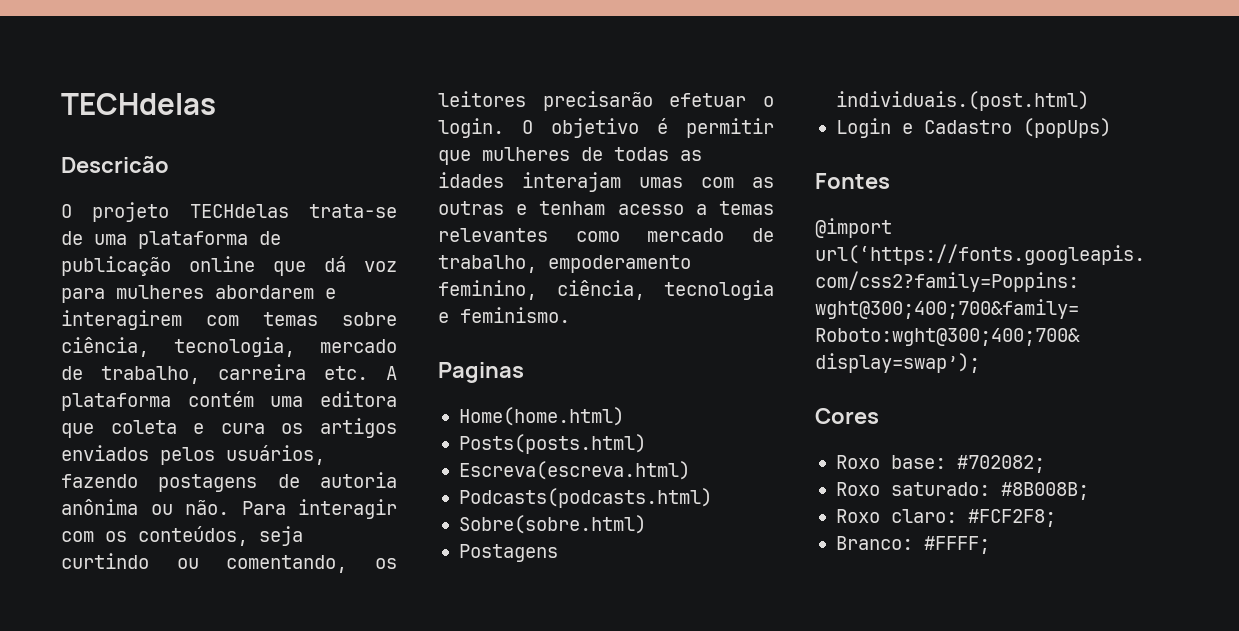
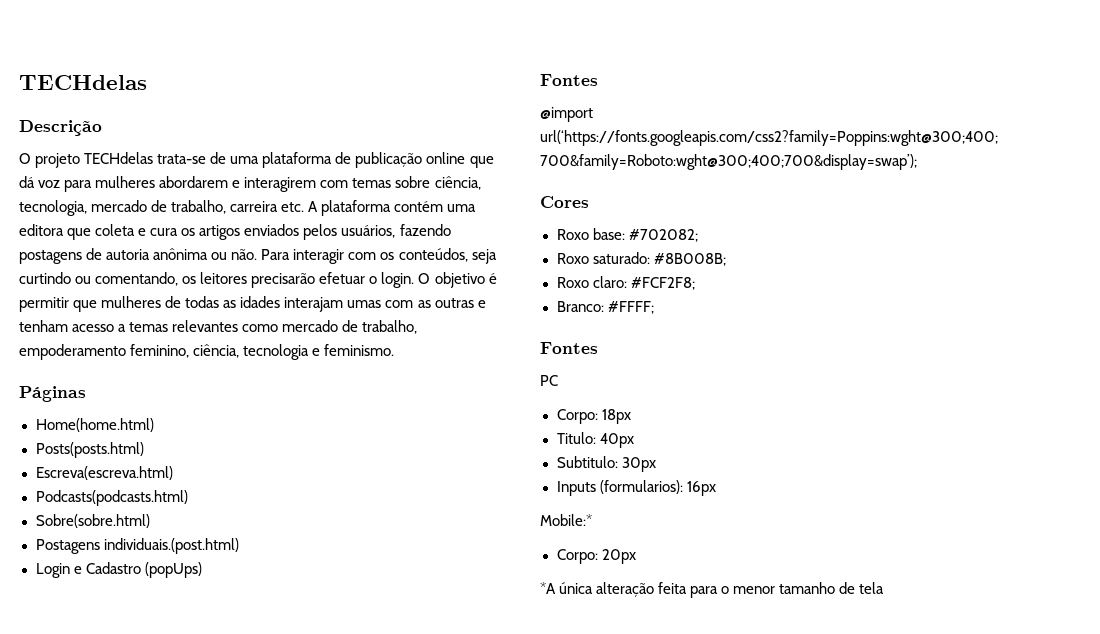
[61,156,169,173] Descricão -> [19,120,102,136] Descrição
[438,362,524,383] Paginas -> [19,386,86,402] Páginas
(990, 545) none -> [540,342,598,354] [540,375,558,386] [556,409,631,424] [556,432,634,448] [556,456,656,472] [556,480,716,496] [540,514,592,526] [556,549,636,564] [540,582,885,598] // Fontes // PC // Corpo: 18px // Titulo: 40px // Subtitulo: 30px // Inputs (formularios): 16px // Mobile:* // Corpo: 20px // *A única alteração feita para o menor tamanho de tela

